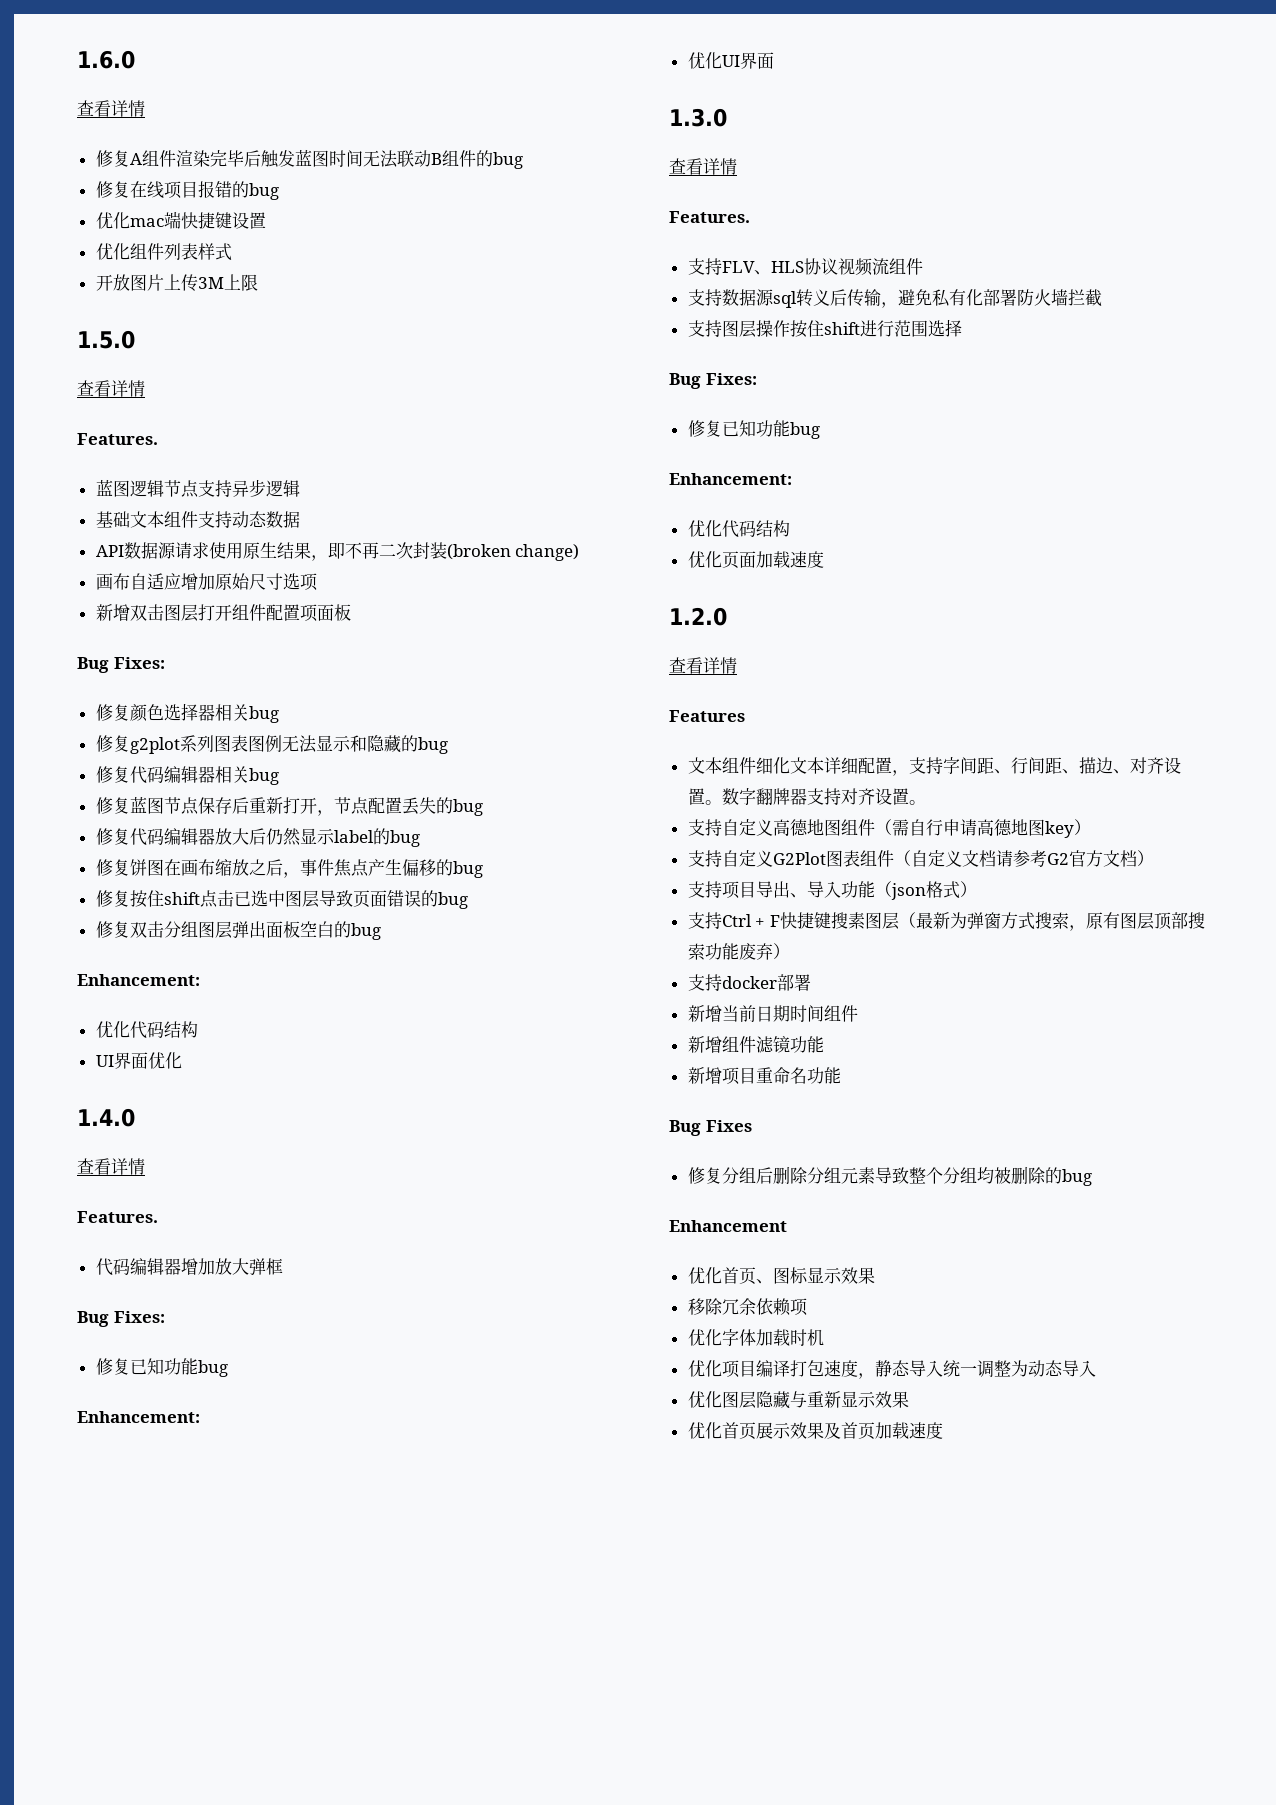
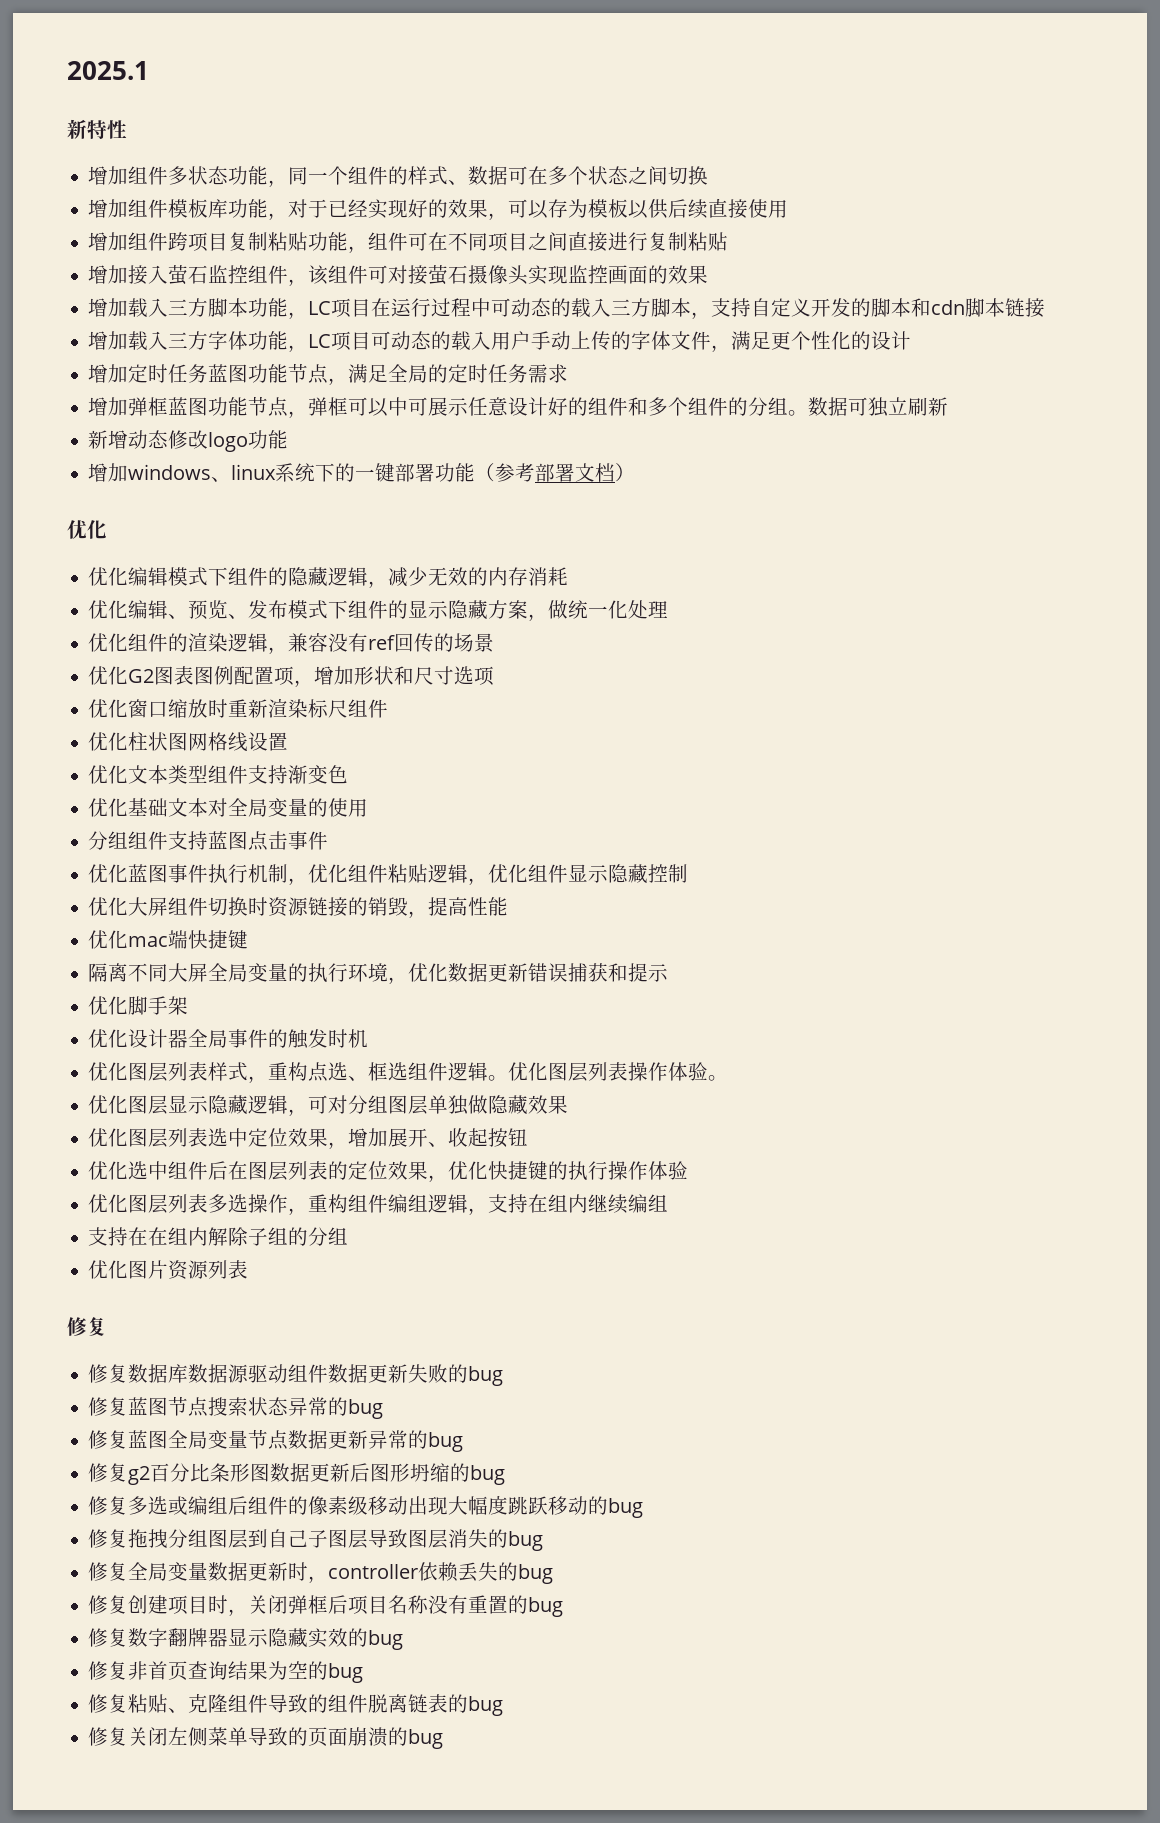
[77,50,135,69] [77,100,145,117] [95,149,523,169] [95,181,279,200] [95,211,266,229] [95,243,232,261] [95,274,258,292] [77,330,135,349] [77,380,145,397] [77,433,158,445] [95,479,300,498] [95,511,300,528] [95,542,580,561] [95,573,318,591] [95,604,351,622] [77,657,165,673] [95,703,279,723] [95,735,448,754] [95,766,279,785] [95,796,483,816] [95,828,420,847] [95,859,483,878] [95,890,468,909] [95,921,381,940] [77,974,200,986] [95,1021,198,1039] [95,1052,182,1069] [77,1108,135,1127] [77,1158,145,1175] [77,1211,158,1223] [95,1258,283,1276] [77,1311,165,1327] [95,1358,228,1377] [77,1411,200,1423] [687,52,774,69] [669,108,727,127] [669,158,737,175] [669,211,750,223] [687,258,923,276] [687,289,1102,308] [687,319,962,338] [669,373,757,389] [687,420,820,439] [669,473,792,485] [687,520,790,538] [687,551,824,569] [669,607,727,626] [669,657,737,674] [669,710,745,722] [687,757,1181,776] [687,788,926,805] [687,819,1091,838] [687,850,1154,867] [687,881,977,900] [687,912,1205,931] [687,943,790,960] [687,974,811,991] [687,1005,858,1022] [687,1035,824,1053] [687,1067,841,1085] [669,1120,752,1136] [687,1166,1092,1186] [669,1220,787,1232] [687,1267,875,1285] [687,1298,808,1316] [687,1329,824,1346] [687,1360,1096,1379] [687,1391,909,1409] [687,1422,943,1440] 1.6.0 // 查看详情 // 修复A组件渲染完毕后触发蓝图时间无法联动B组件的bug // 修复在线项目报错的bug // 优化mac端快捷键设置 // 优化组件列表样式 // 开放图片上传3M上限 // 1.5.0 // 查看详情 // Features. // 蓝图逻辑节点支持异步逻辑 // 基础文本组件支持动态数据 // API数据源请求使用原生结果，即不再二次封装(broken change) // 画布自适应增加原始尺寸选项 // 新增双击图层打开组件配置项面板 // Bug Fixes: // 修复颜色选择器相关bug // 修复g2plot系列图表图例无法显示和隐藏的bug // 修复代码编辑器相关bug // 修复蓝图节点保存后重新打开，节点配置丢失的bug // 修复代码编辑器放大后仍然显示label的bug // 修复饼图在画布缩放之后，事件焦点产生偏移的bug // 修复按住shift点击已选中图层导致页面错误的bug // 修复双击分组图层弹出面板空白的bug // Enhancement: // 优化代码结构 // UI界面优化 // 1.4.0 // 查看详情 // Features. // 代码编辑器增加放大弹框 // Bug Fixes: // 修复已知功能bug // Enhancement: // 优化UI界面 // 1.3.0 // 查看详情 // Features. // 支持FLV、HLS协议视频流组件 // 支持数据源sql转义后传输，避免私有化部署防火墙拦截 // 支持图层操作按住shift进行范围选择 // Bug Fixes: // 修复已知功能bug // Enhancement: // 优化代码结构 // 优化页面加载速度 // 1.2.0 // 查看详情 // Features // 文本组件细化文本详细配置，支持字间距、行间距、描边、对齐设置。数字翻牌器支持对齐设置。 // 支持自定义高德地图组件（需自行申请高德地图key） // 支持自定义G2Plot图表组件（自定义文档请参考G2官方文档） // 支持项目导出、导入功能（json格式） // 支持Ctrl + F快捷键搜素图层（最新为弹窗方式搜索，原有图层顶部搜索功能废弃） // 支持docker部署 // 新增当前日期时间组件 // 新增组件滤镜功能 // 新增项目重命名功能 // Bug Fixes // 修复分组后删除分组元素导致整个分组均被删除的bug // Enhancement // 优化首页、图标显示效果 // 移除冗余依赖项 // 优化字体加载时机 // 优化项目编译打包速度，静态导入统一调整为动态导入 // 优化图层隐藏与重新显示效果 // 优化首页展示效果及首页加载速度 -> [67,61,149,80] [67,119,127,139] [88,166,709,187] [88,198,789,220] [88,231,729,253] [88,265,709,286] [88,298,1046,319] [88,331,912,352] [88,363,569,385] [88,396,949,418] [88,430,289,452] [88,463,636,482] [67,520,107,539] [88,567,569,588] [88,600,669,621] [88,632,495,654] [88,666,495,687] [88,698,389,718] [88,732,289,752] [88,765,349,784] [88,798,369,817] [88,831,329,851] [88,864,689,885] [88,897,509,918] [88,930,249,949] [88,963,669,984] [88,996,189,1015] [88,1029,369,1049] [88,1062,729,1083] [88,1095,569,1116] [88,1128,529,1149] [88,1161,689,1182] [88,1194,669,1215] [88,1227,349,1246] [88,1260,249,1280] [67,1317,107,1336] [88,1364,504,1386] [88,1396,384,1419] [88,1429,464,1452] [88,1463,506,1485] [88,1496,644,1518] [88,1529,544,1551] [88,1562,554,1584] [88,1595,564,1617] [88,1628,404,1650] [88,1661,364,1683] [88,1693,504,1716] [88,1727,444,1749] 2025.1 // 新特性 // 增加组件多状态功能，同一个组件的样式、数据可在多个状态之间切换 // 增加组件模板库功能，对于已经实现好的效果，可以存为模板以供后续直接使用 // 增加组件跨项目复制粘贴功能，组件可在不同项目之间直接进行复制粘贴 // 增加接入萤石监控组件，该组件可对接萤石摄像头实现监控画面的效果 // 增加载入三方脚本功能，LC项目在运行过程中可动态的载入三方脚本，支持自定义开发的脚本和cdn脚本链接 // 增加载入三方字体功能，LC项目可动态的载入用户手动上传的字体文件，满足更个性化的设计 // 增加定时任务蓝图功能节点，满足全局的定时任务需求 // 增加弹框蓝图功能节点，弹框可以中可展示任意设计好的组件和多个组件的分组。数据可独立刷新 // 新增动态修改logo功能 // 增加windows、linux系统下的一键部署功能（参考部署文档） // 优化 // 优化编辑模式下组件的隐藏逻辑，减少无效的内存消耗 // 优化编辑、预览、发布模式下组件的显示隐藏方案，做统一化处理 // 优化组件的渲染逻辑，兼容没有ref回传的场景 // 优化G2图表图例配置项，增加形状和尺寸选项 // 优化窗口缩放时重新渲染标尺组件 // 优化柱状图网格线设置 // 优化文本类型组件支持渐变色 // 优化基础文本对全局变量的使用 // 分组组件支持蓝图点击事件 // 优化蓝图事件执行机制，优化组件粘贴逻辑，优化组件显示隐藏控制 // 优化大屏组件切换时资源链接的销毁，提高性能 // 优化mac端快捷键 // 隔离不同大屏全局变量的执行环境，优化数据更新错误捕获和提示 // 优化脚手架 // 优化设计器全局事件的触发时机 // 优化图层列表样式，重构点选、框选组件逻辑。优化图层列表操作体验。 // 优化图层显示隐藏逻辑，可对分组图层单独做隐藏效果 // 优化图层列表选中定位效果，增加展开、收起按钮 // 优化选中组件后在图层列表的定位效果，优化快捷键的执行操作体验 // 优化图层列表多选操作，重构组件编组逻辑，支持在组内继续编组 // 支持在在组内解除子组的分组 // 优化图片资源列表 // 修复 // 修复数据库数据源驱动组件数据更新失败的bug // 修复蓝图节点搜索状态异常的bug // 修复蓝图全局变量节点数据更新异常的bug // 修复g2百分比条形图数据更新后图形坍缩的bug // 修复多选或编组后组件的像素级移动出现大幅度跳跃移动的bug // 修复拖拽分组图层到自己子图层导致图层消失的bug // 修复全局变量数据更新时，controller依赖丢失的bug // 修复创建项目时，关闭弹框后项目名称没有重置的bug // 修复数字翻牌器显示隐藏实效的bug // 修复非首页查询结果为空的bug // 修复粘贴、克隆组件导致的组件脱离链表的bug // 修复关闭左侧菜单导致的页面崩溃的bug

